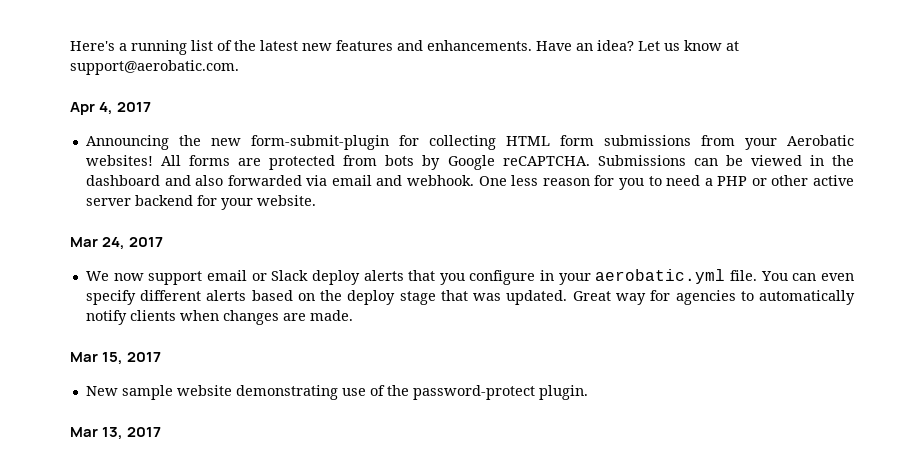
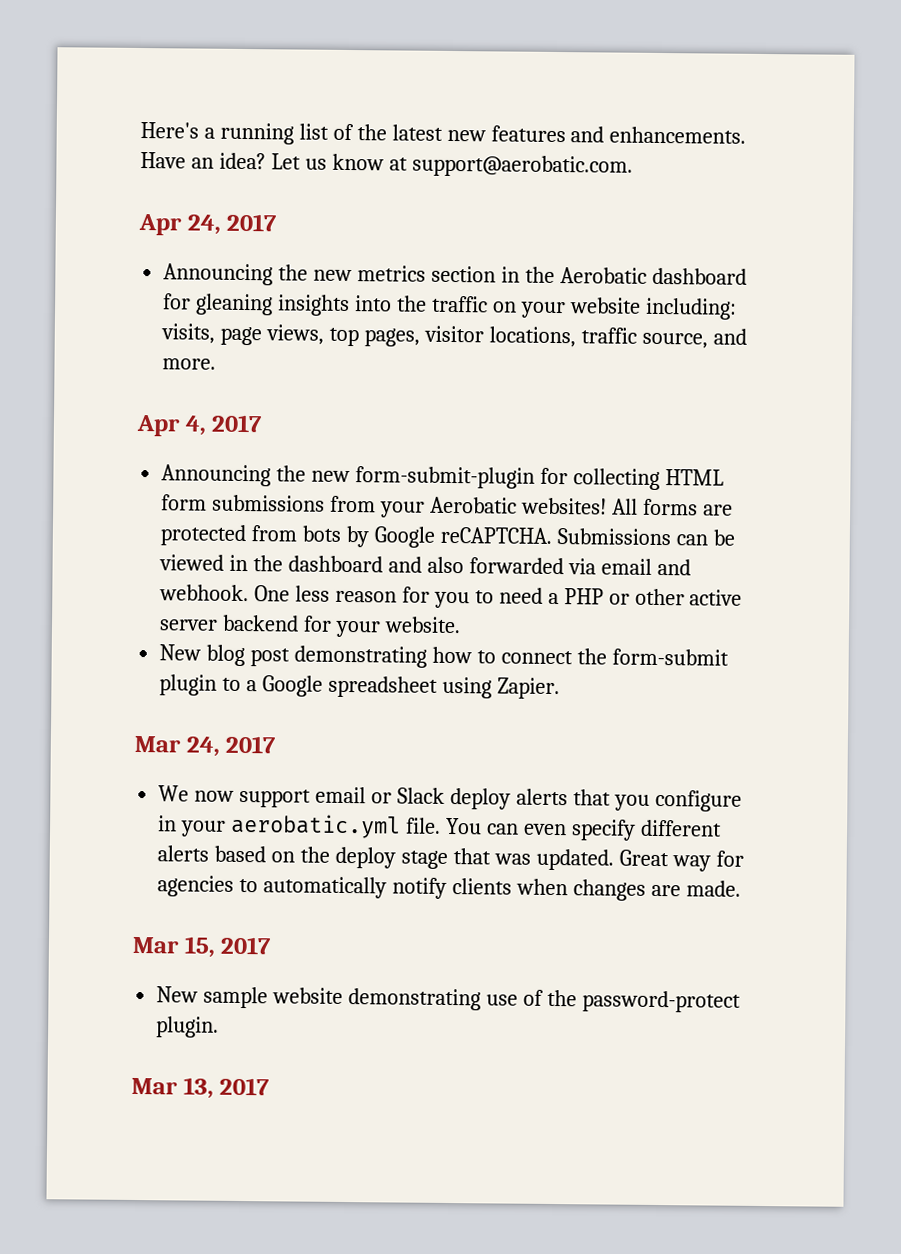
(239, 67) none -> [138,213,278,236] [163,263,747,286] [163,293,737,320] [161,323,747,349] [162,358,217,370] // Apr 24, 2017 // Announcing the new metrics section in the Aerobatic dashboard for gleaning insights into the traffic on your website including: visits, page views, top pages, visitor locations, traffic source, and more.
(316, 200) none -> [159,644,729,668] [159,674,560,700] // New blog post demonstrating how to connect the form-submit plugin to a Google spreadsheet using Zapier.

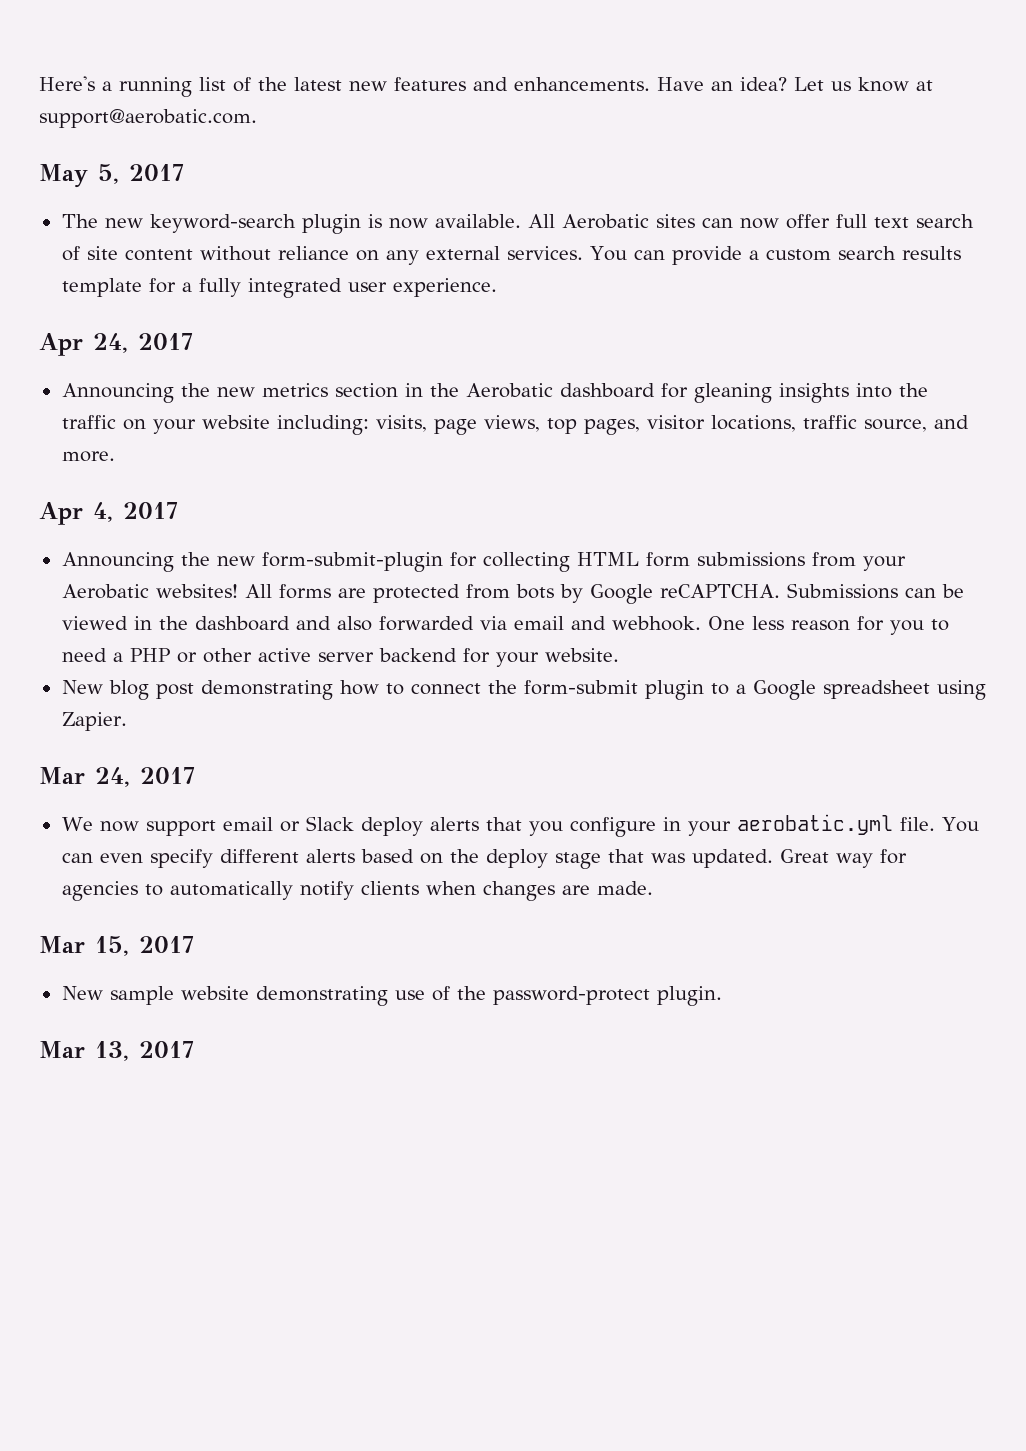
(633, 166) none -> [39,164,184,188] [61,214,974,234] [61,246,961,265] [61,278,497,298] // May 5, 2017 // The new keyword-search plugin is now available. All Aerobatic sites can now offer full text search of site content without reliance on any external services. You can provide a custom search results template for a fully integrated user experience.

